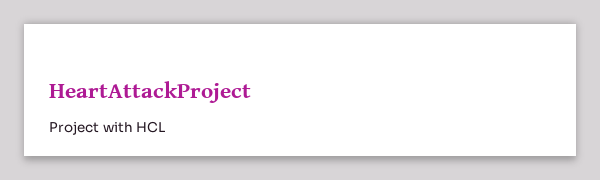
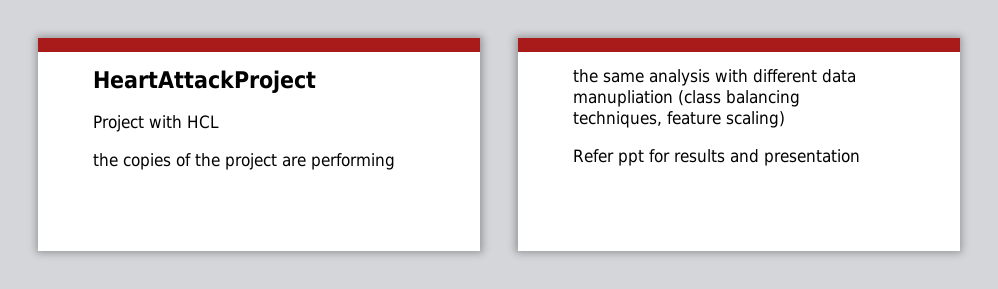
(166, 127) none -> [93,153,395,170] [573,69,856,86] [573,90,800,107] [573,111,785,128] [573,149,860,166] // the copies of the project are performing the same analysis with different data manupliation (class balancing techniques, feature scaling) // Refer ppt for results and presentation

